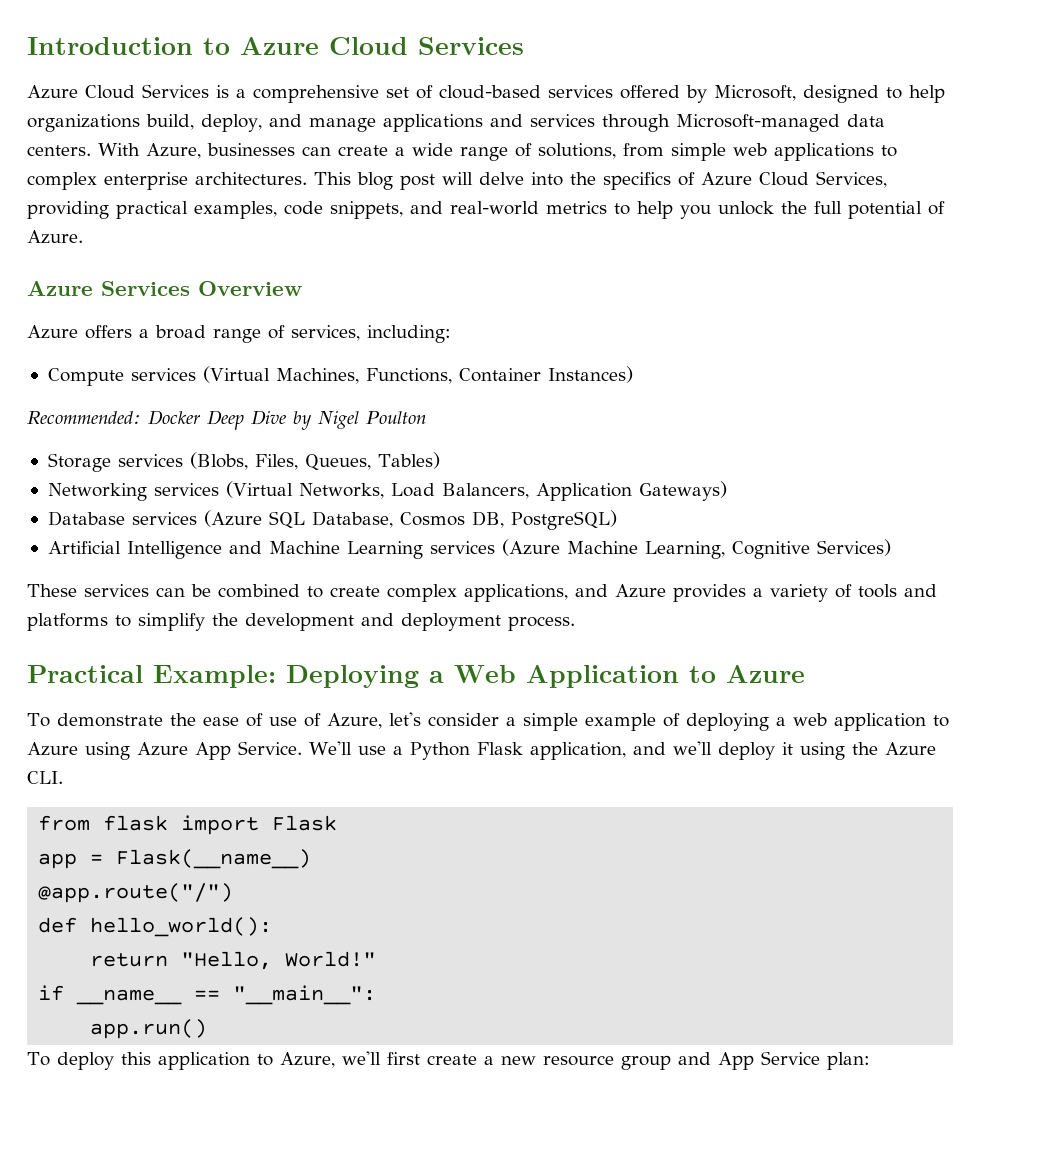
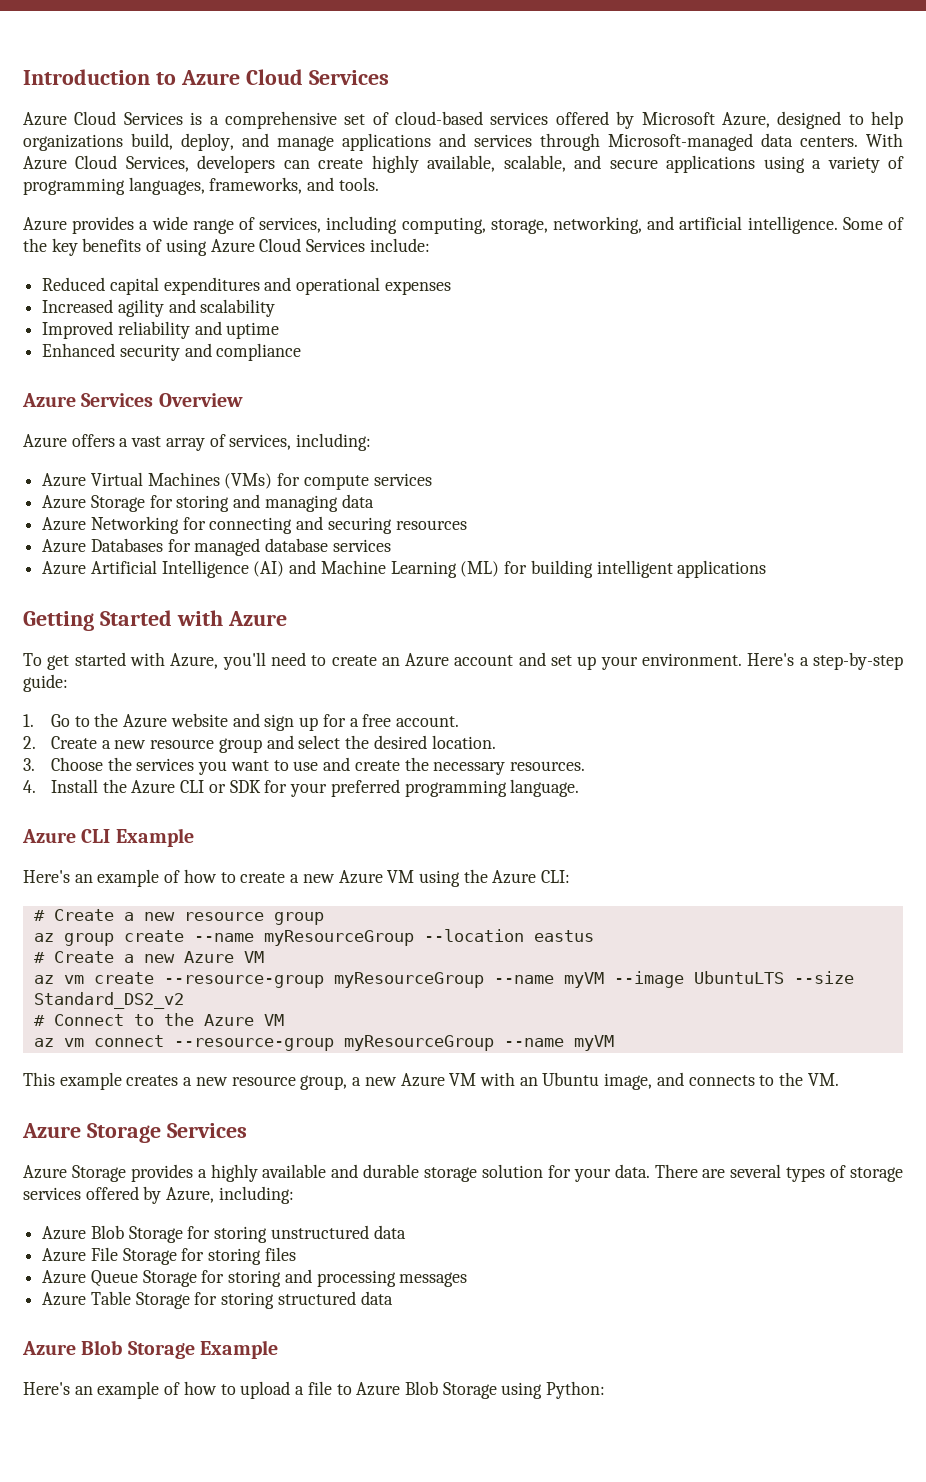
[714,85,796,101] Microsoft, -> [641,112,770,128] Microsoft Azure,
[146,143,897,161] [27,171,887,190] [27,201,945,219] [27,230,83,244] Azure, businesses can create a wide range of solutions, from simple web applications to complex enterprise architectures. This blog post will delve into the specifics of Azure Cloud Services, providing practical examples, code snippets, and real-world metrics to help you unlock the full potential of Azure. -> [23,155,905,173] [23,177,379,195] [23,216,905,234] [23,238,430,256] [42,277,451,295] [42,299,276,317] [42,321,280,339] [42,343,302,361] Azure Cloud Services, developers can create highly available, scalable, and secure applications using a variety of programming languages, frameworks, and tools. // Azure provides a wide range of services, including computing, storage, networking, and artificial intelligence. Some of the key benefits of using Azure Cloud Services include: // Reduced capital expenditures and operational expenses // Increased agility and scalability // Improved reliability and uptime // Enhanced security and compliance
[155,325,261,343] broad range -> [131,436,205,451] vast array
[47,366,633,386] [27,410,426,430] [47,452,440,472] [47,481,727,501] [47,510,617,530] Compute services (Virtual Machines, Functions, Container Instances) // Recommended: Docker Deep Dive by Nigel Poulton // Storage services (Blobs, Files, Queues, Tables) // Networking services (Virtual Networks, Load Balancers, Application Gateways) // Database services (Azure SQL Database, Cosmos DB, PostgreSQL) // -> [42,472,432,490] [42,494,374,512] [42,516,467,534] [42,538,391,556] [42,561,87,575] Azure Virtual Machines (VMs) for compute services // Azure Storage for storing and managing data // Azure Networking for connecting and securing resources // Azure Databases for managed database services // Azure
(222, 550) none -> [253,561,285,577] (AI)
[429,539,891,559] [27,584,937,602] [27,613,575,631] [27,665,805,688] [27,712,949,731] [27,741,936,760] [27,771,63,784] [38,815,338,835] [38,849,312,869] [38,883,234,903] [38,917,273,937] [90,951,377,970] [38,985,377,1005] [90,1019,208,1039] [27,1051,477,1070] services (Azure Machine Learning, Cognitive Services) // These services can be combined to create complex applications, and Azure provides a variety of tools and platforms to simplify the development and deployment process. // Practical Example: Deploying a Web Application to Azure // To demonstrate the ease of use of Azure, let's consider a simple example of deploying a web application to Azure using Azure App Service. We'll use a Python Flask application, and we'll deploy it using the Azure CLI. // from flask import Flask // app = Flask(__name__) // @app.route("/") // def hello_world(): // return "Hello, World!" // if __name__ == "__main__": // app.run() // To deploy this application to Azure, we'll first create -> [460,560,767,578] [23,610,287,631] [23,652,903,670] [23,674,68,692] [23,713,459,731] [23,736,97,749] (ML) for building intelligent applications // Getting Started with Azure // To get started with Azure, you'll need to create an Azure account and set up your environment. Here's a step-by-step guide: // 1. Go to the Azure website and sign up for a free account. // 2. Create
[717,1051,870,1070] App Service plan: -> [298,735,496,749] [23,757,585,775] [23,779,580,797] [22,828,194,847] [23,869,571,887] [33,909,324,925] [33,929,594,946] [33,951,264,963] [33,971,854,988] [33,992,184,1009] [33,1013,284,1026] [33,1035,614,1051] [23,1072,839,1090] [22,1123,247,1143] [23,1164,904,1182] [23,1186,294,1204] [42,1225,406,1243] [42,1247,296,1265] [42,1269,468,1287] [42,1291,393,1309] [22,1340,278,1359] [23,1381,606,1399] select the desired location. // 3. Choose the services you want to use and create the necessary resources. // 4. Install the Azure CLI or SDK for your preferred programming language. // Azure CLI Example // Here's an example of how to create a new Azure VM using the Azure CLI: // # Create a new resource group // az group create --name myResourceGroup --location eastus // # Create a new Azure VM // az vm create --resource-group myResourceGroup --name myVM --image UbuntuLTS --size Standard_DS2_v2 // # Connect to the Azure VM // az vm connect --resource-group myResourceGroup --name myVM // This example creates a new resource group, a new Azure VM with an Ubuntu image, and connects to the VM. // Azure Storage Services // Azure Storage provides a highly available and durable storage solution for your data. There are several types of storage services offered by Azure, including: // Azure Blob Storage for storing unstructured data // Azure File Storage for storing files // Azure Queue Storage for storing and processing messages // Azure Table Storage for storing structured data // Azure Blob Storage Example // Here's an example of how to upload a file to Azure Blob Storage using Python:

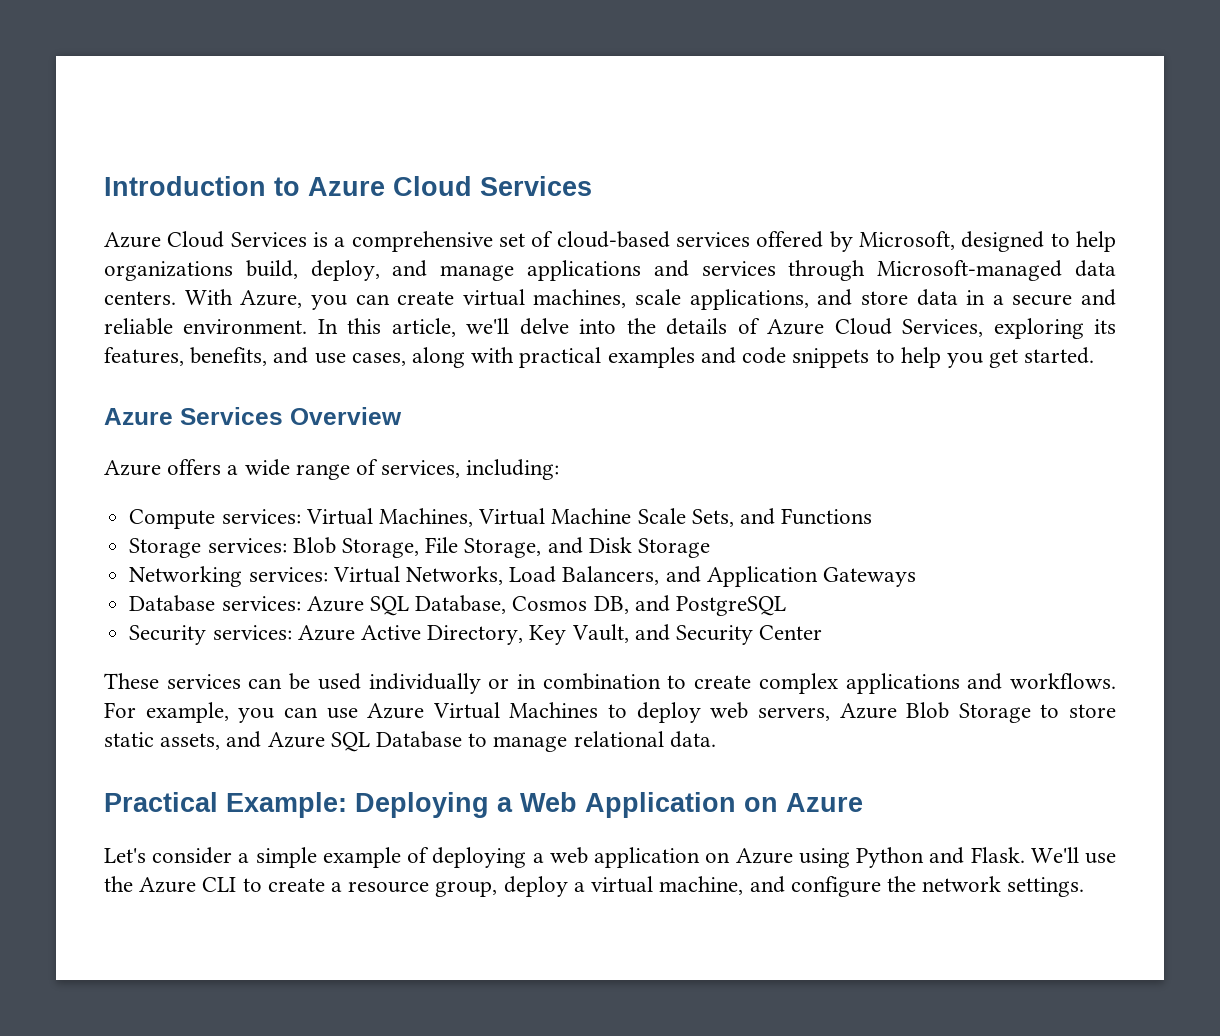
[641,112,770,128] Microsoft Azure, -> [859,231,955,250] Microsoft,
[23,155,905,173] [23,177,379,195] [23,216,905,234] [23,238,430,256] [42,277,451,295] [42,299,276,317] [42,321,280,339] [42,343,302,361] Azure Cloud Services, developers can create highly available, scalable, and secure applications using a variety of programming languages, frameworks, and tools. // Azure provides a wide range of services, including computing, storage, networking, and artificial intelligence. Some of the key benefits of using Azure Cloud Services include: // Reduced capital expenditures and operational expenses // Increased agility and scalability // Improved reliability and uptime // Enhanced security and compliance -> [240,289,1116,310] [104,318,1116,339] [104,347,1095,368] Azure, you can create virtual machines, scale applications, and store data in a secure and reliable environment. In this article, we'll delve into the details of Azure Cloud Services, exploring its features, benefits, and use cases, along with practical examples and code snippets to help you get started.
[131,436,205,451] vast array -> [244,459,350,480] wide range
[42,472,432,490] [42,494,374,512] [42,516,467,534] [42,538,391,556] [42,560,767,578] [23,610,287,631] [23,652,903,670] [23,674,68,692] [23,713,459,731] [23,735,496,753] [23,757,585,775] [23,779,580,797] [22,828,194,847] [23,869,571,887] [33,909,324,925] [33,929,594,946] [33,951,264,963] [33,971,854,988] [33,992,184,1009] [33,1013,284,1026] [33,1035,614,1051] [23,1072,839,1090] [22,1123,247,1143] [23,1164,904,1182] [23,1186,294,1204] [42,1225,406,1243] [42,1247,296,1265] [42,1269,468,1287] [42,1291,393,1309] [22,1340,278,1359] [23,1381,606,1399] Azure Virtual Machines (VMs) for compute services // Azure Storage for storing and managing data // Azure Networking for connecting and securing resources // Azure Databases for managed database services // Azure Artificial Intelligence (AI) and Machine Learning (ML) for building intelligent applications // Getting Started with Azure // To get started with Azure, you'll need to create an Azure account and set up your environment. Here's a step-by-step guide: // 1. Go to the Azure website and sign up for a free account. // 2. Create a new resource group and select the desired location. // 3. Choose the services you want to use and create the necessary resources. // 4. Install the Azure CLI or SDK for your preferred programming language. // Azure CLI Example // Here's an example of how to create a new Azure VM using the Azure CLI: // # Create a new resource group // az group create --name myResourceGroup --location eastus // # Create a new Azure VM // az vm create --resource-group myResourceGroup --name myVM --image UbuntuLTS --size Standard_DS2_v2 // # Connect to the Azure VM // az vm connect --resource-group myResourceGroup --name myVM // This example creates a new resource group, a new Azure VM with an Ubuntu image, and connects to the VM. // Azure Storage Services // Azure Storage provides a highly available and durable storage solution for your data. There are several types of storage services offered by Azure, including: // Azure Blob Storage for storing unstructured data // Azure File Storage for storing files // Azure Queue Storage for storing and processing messages // Azure Table Storage for storing structured data // Azure Blob Storage Example // Here's an example of how to upload a file to Azure Blob Storage using Python: -> [129,508,873,529] [129,537,710,558] [129,566,916,587] [129,595,786,616] [129,624,823,645] [104,673,1116,694] [104,702,1116,723] [104,731,716,752] [104,792,863,818] [104,847,1116,868] [104,876,1085,897] Compute services: Virtual Machines, Virtual Machine Scale Sets, and Functions // Storage services: Blob Storage, File Storage, and Disk Storage // Networking services: Virtual Networks, Load Balancers, and Application Gateways // Database services: Azure SQL Database, Cosmos DB, and PostgreSQL // Security services: Azure Active Directory, Key Vault, and Security Center // These services can be used individually or in combination to create complex applications and workflows. For example, you can use Azure Virtual Machines to deploy web servers, Azure Blob Storage to store static assets, and Azure SQL Database to manage relational data. // Practical Example: Deploying a Web Application on Azure // Let's consider a simple example of deploying a web application on Azure using Python and Flask. We'll use the Azure CLI to create a resource group, deploy a virtual machine, and configure the network settings.

